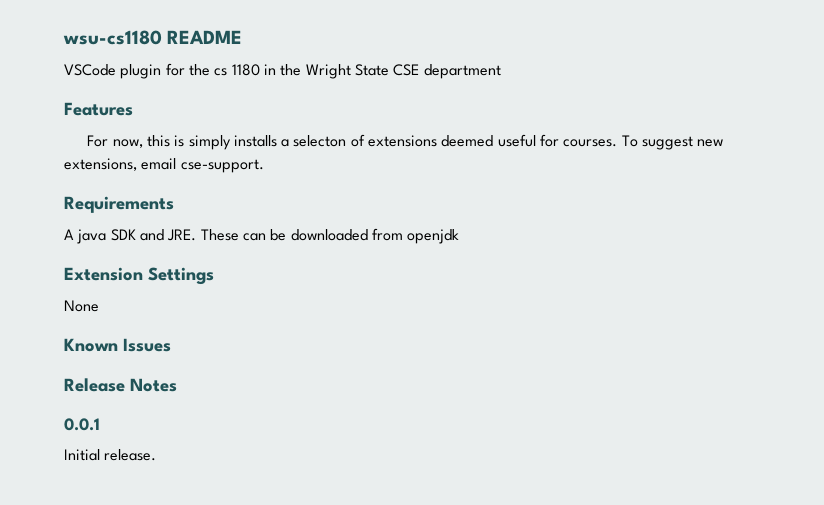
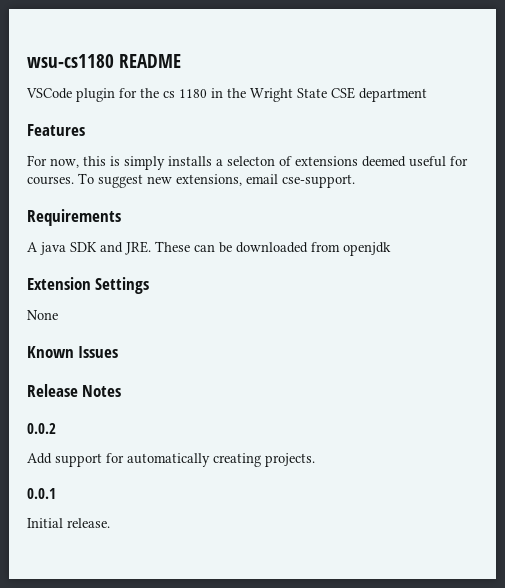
(177, 385) none -> [27,423,56,434] [27,453,315,467] // 0.0.2 // Add support for automatically creating projects.

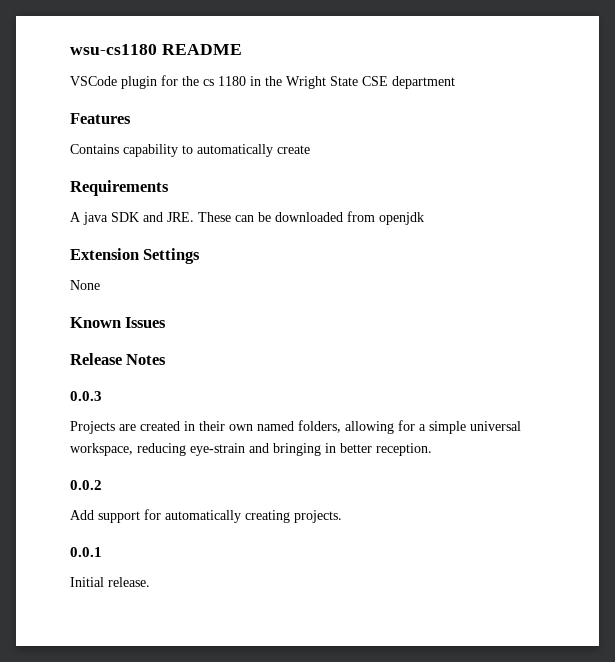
[27,155,468,170] [27,173,355,188] For now, this is simply installs a selecton of extensions deemed useful for courses. To suggest new extensions, email cse-support. -> [70,144,310,157] Contains capability to automatically create
(122, 391) none -> [70,391,102,401] [70,420,521,434] [70,443,432,456] // 0.0.3 // Projects are created in their own named folders, allowing for a simple universal workspace, reducing eye-strain and bringing in better reception.

